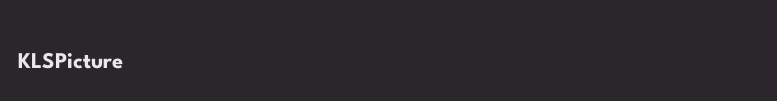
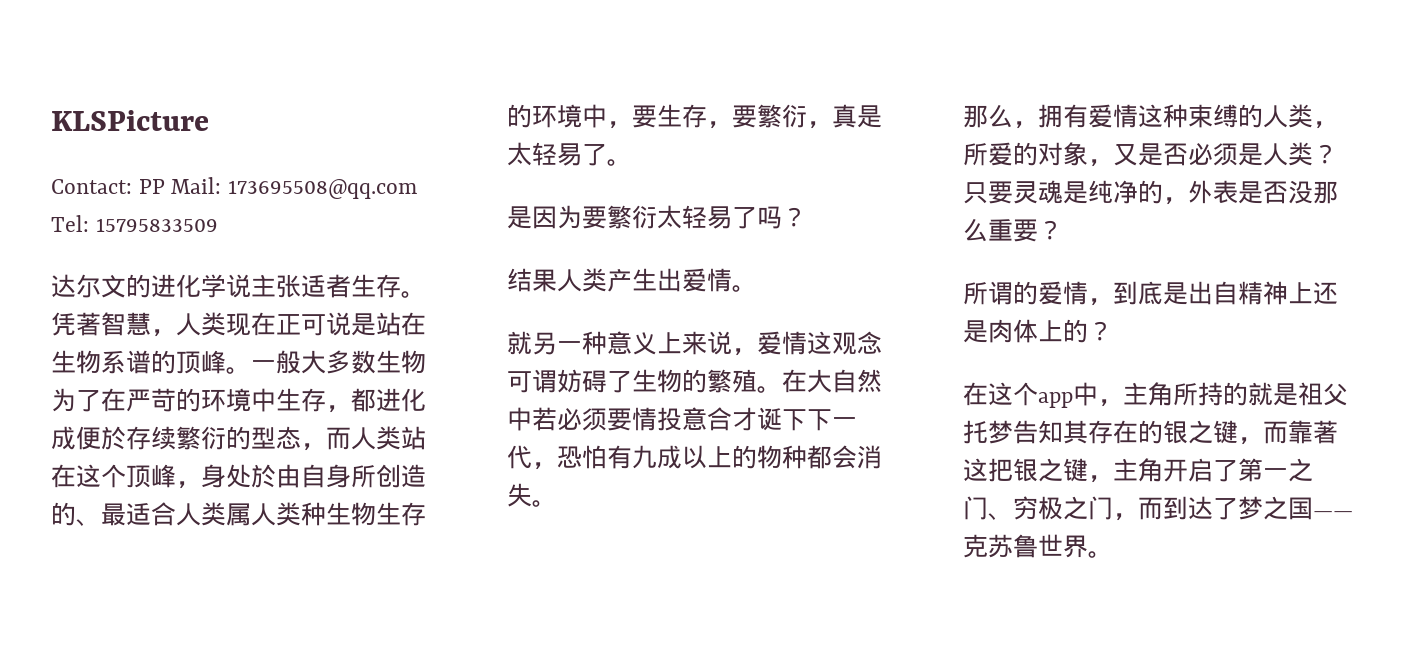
(123, 60) none -> [51,177,417,199] [51,215,218,232] [51,274,426,298] [51,312,426,337] [51,350,426,374] [51,388,426,413] [51,426,426,451] [51,464,426,489] [51,502,426,526] [507,104,882,129] [507,142,632,166] [507,205,807,229] [507,268,757,292] [507,331,882,356] [507,369,882,393] [507,407,857,431] [507,445,882,470] [507,483,557,507] [963,104,1338,129] [963,142,1338,167] [963,180,1338,205] [963,218,1063,242] [963,281,1338,306] [963,319,1113,343] [963,382,1348,408] [963,420,1338,445] [963,458,1313,483] [963,496,1353,521] [963,534,1113,558] // Contact: PP Mail: 173695508@qq.com Tel: 15795833509 // 达尔文的进化学说主张适者生存。凭著智慧，人类现在正可说是站在生物系谱的顶峰。一般大多数生物为了在严苛的环境中生存，都进化成便於存续繁衍的型态，而人类站在这个顶峰，身处於由自身所创造的、最适合人类属人类种生物生存的环境中，要生存，要繁衍，真是太轻易了。 // 是因为要繁衍太轻易了吗？ // 结果人类产生出爱情。 // 就另一种意义上来说，爱情这观念可谓妨碍了生物的繁殖。在大自然中若必须要情投意合才诞下下一代，恐怕有九成以上的物种都会消失。 // 那么，拥有爱情这种束缚的人类，所爱的对象，又是否必须是人类？只要灵魂是纯净的，外表是否没那么重要？ // 所谓的爱情，到底是出自精神上还是肉体上的？ // 在这个app中，主角所持的就是祖父托梦告知其存在的银之键，而靠著这把银之键，主角开启了第一之门、穷极之门，而到达了梦之国——克苏鲁世界。

